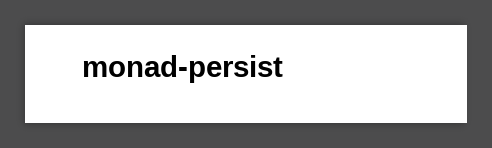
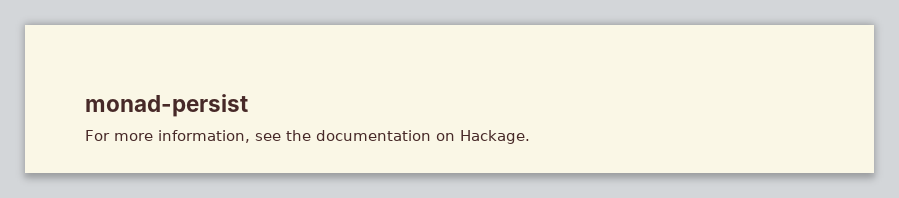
(283, 69) none -> [85,130,530,144] // For more information, see the documentation on Hackage.

